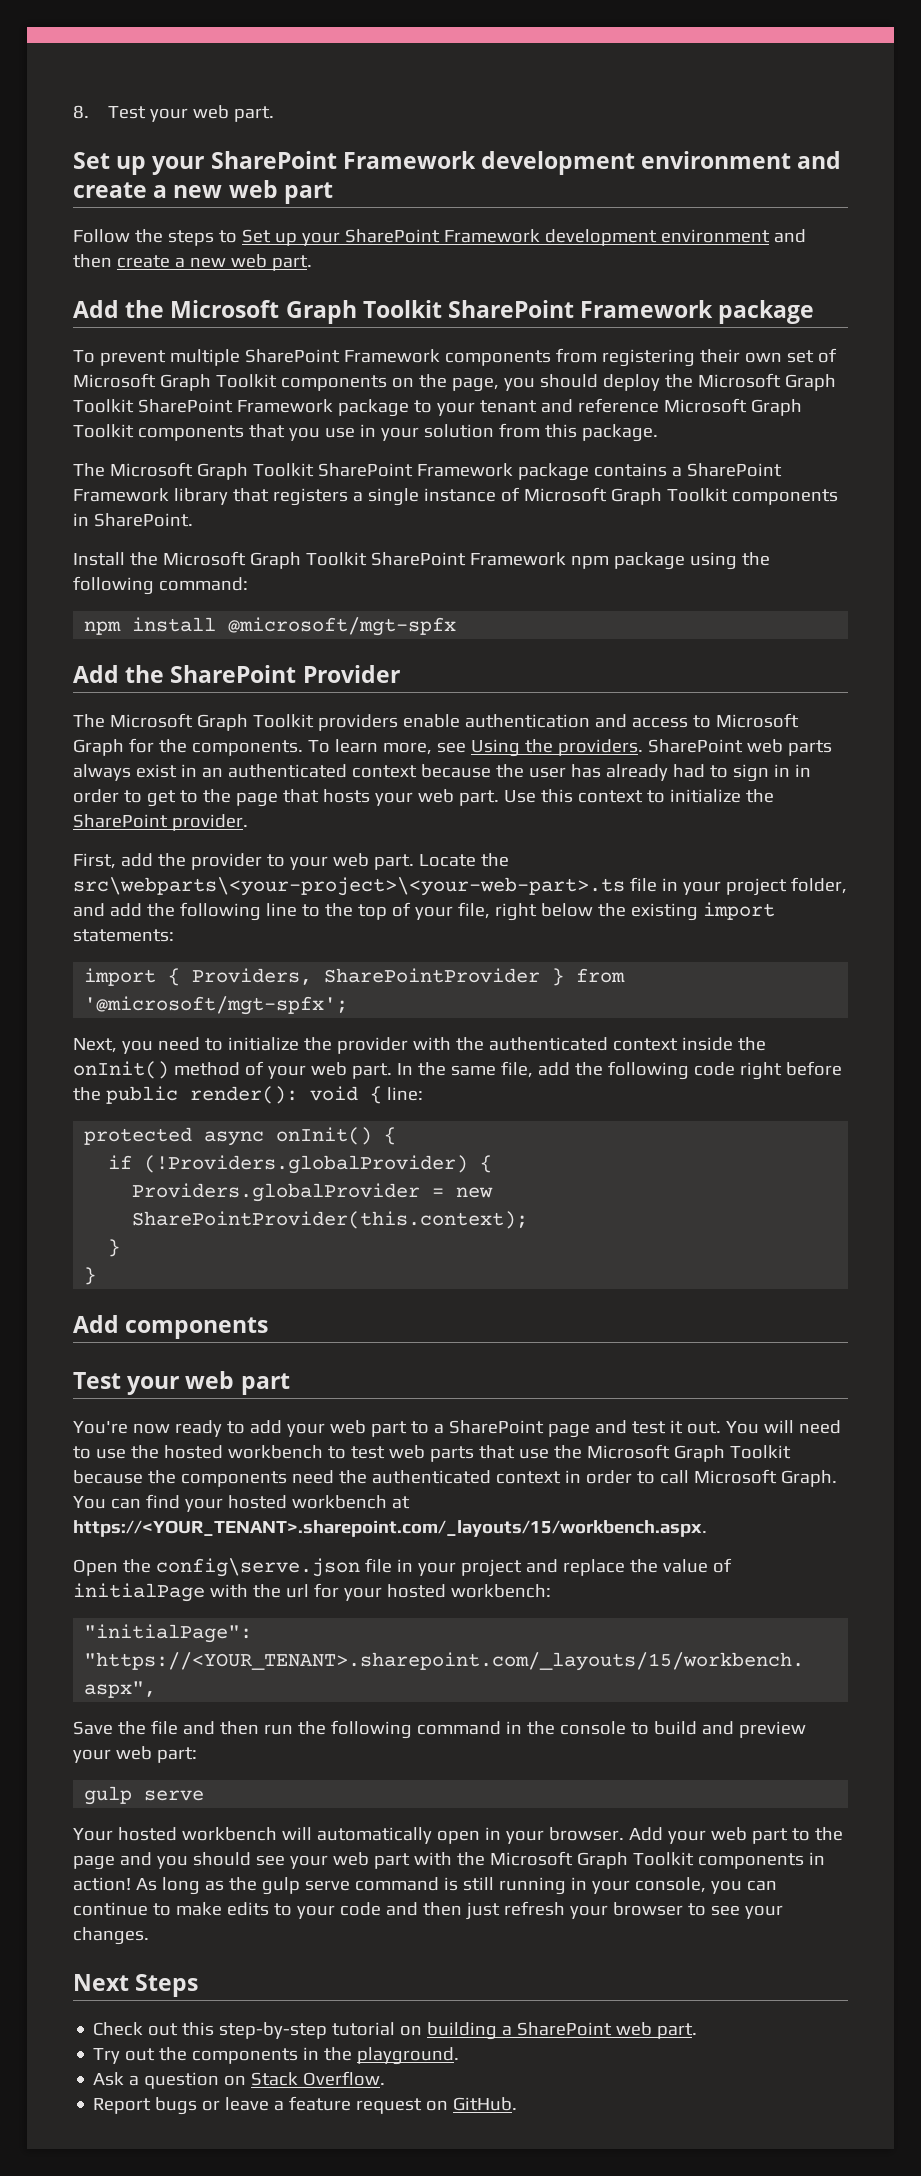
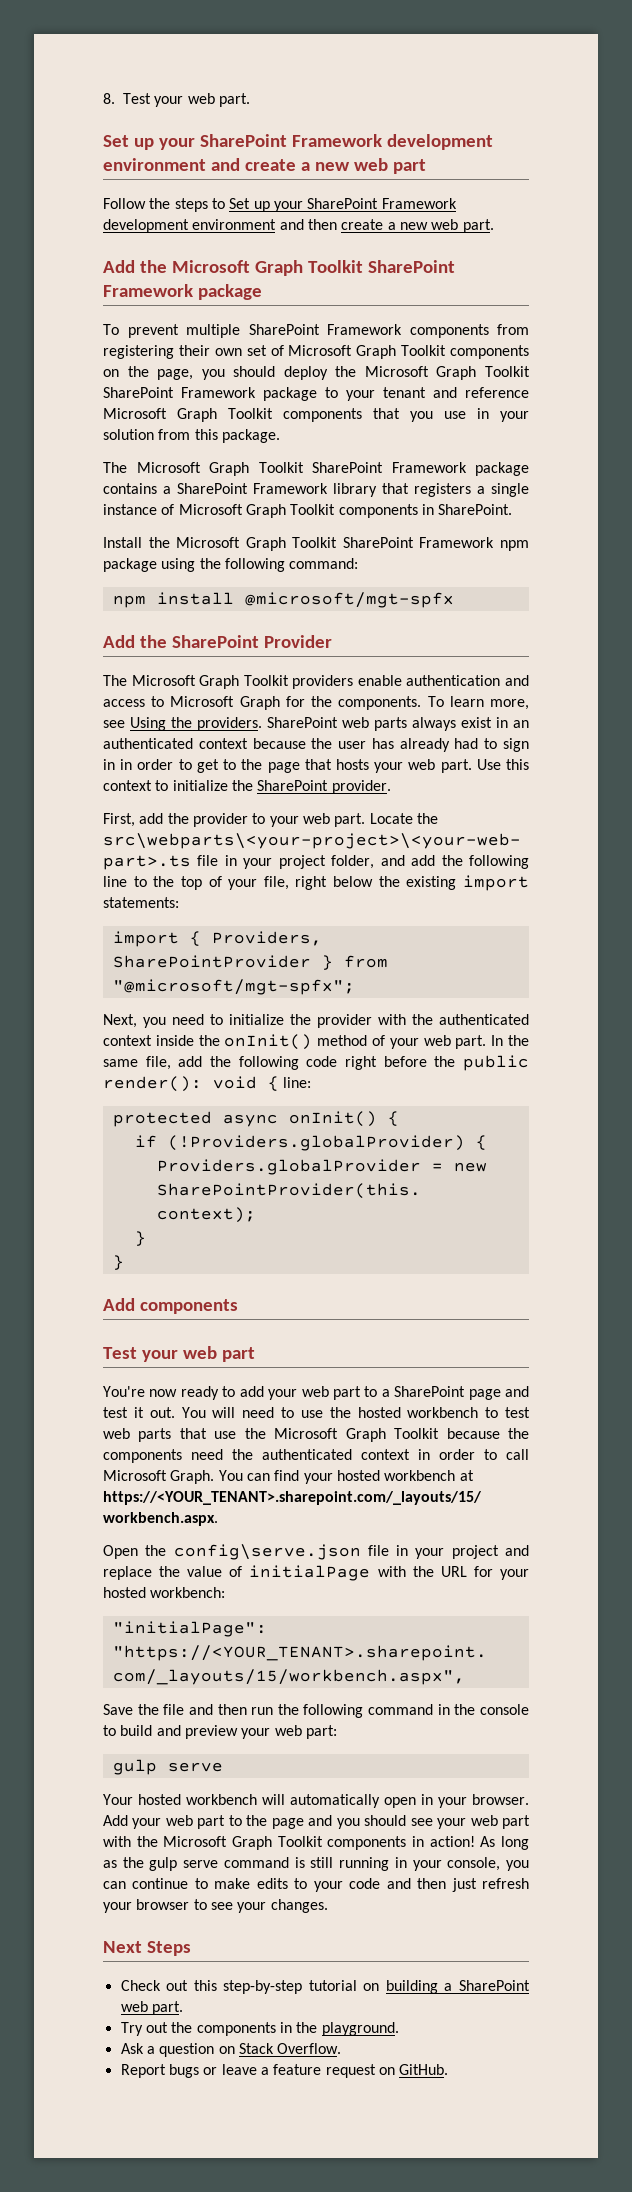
[84,996,349,1015] '@microsoft/mgt-spfx'; -> [112,979,355,995] "@microsoft/mgt-spfx";
[285,1584,309,1598] url -> [440,1566,467,1577] URL

